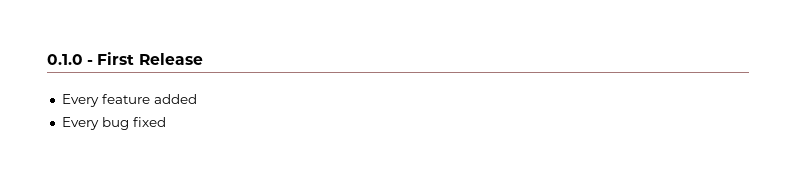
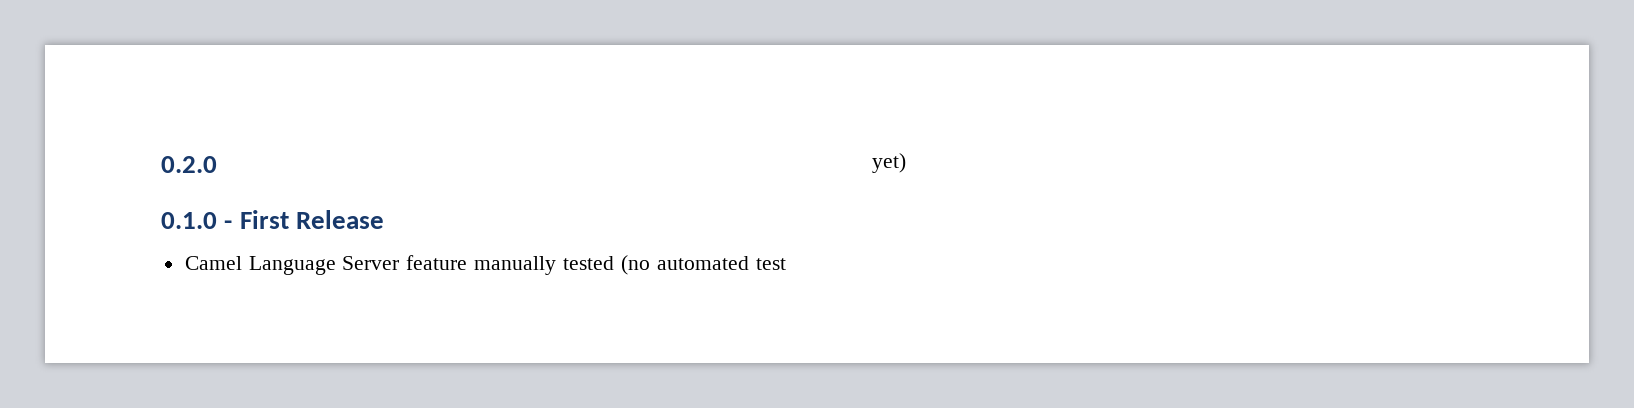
(47, 59) none -> [161,156,217,173] 0.2.0 //
[61,94,197,107] [61,117,166,130] Every feature added // Every bug fixed -> [184,255,786,275] [871,153,906,173] Camel Language Server feature manually tested (no automated test yet)

